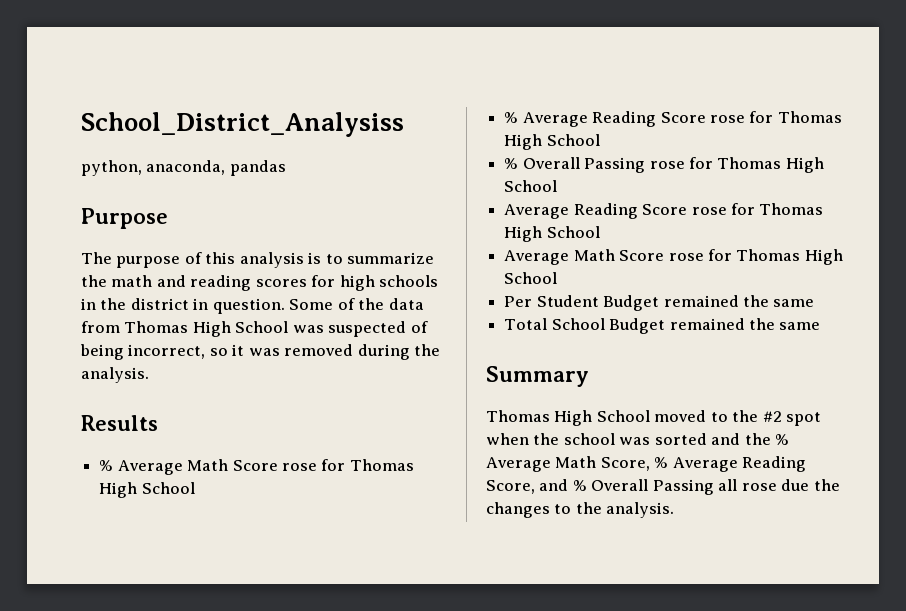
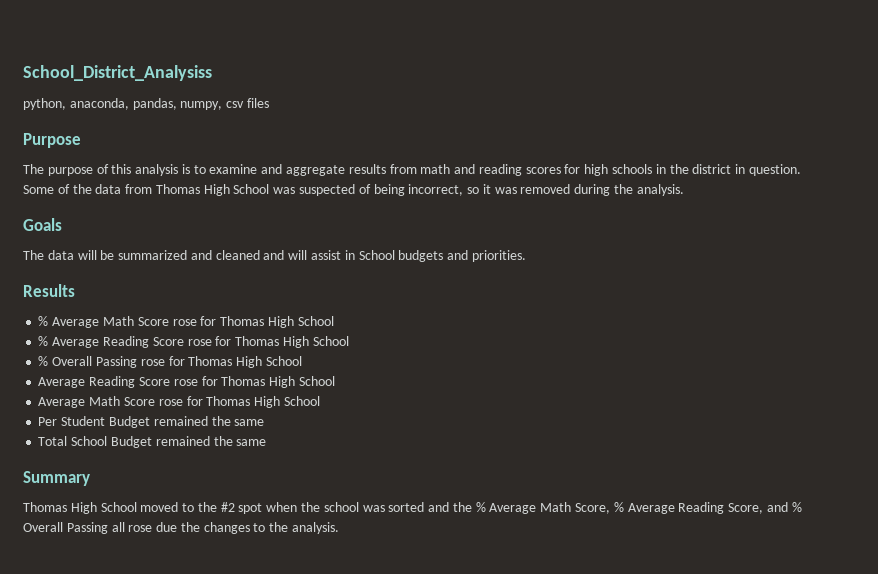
[229,160,286,176] pandas -> [132,98,269,110] pandas, numpy, csv files
[347,252,435,264] [81,275,107,287] summarize the -> [209,164,417,176] examine and aggregate results from
(149, 375) none -> [23,218,62,231] [23,250,526,262] // Goals // The data will be summarized and cleaned and will assist in School budgets and priorities.

